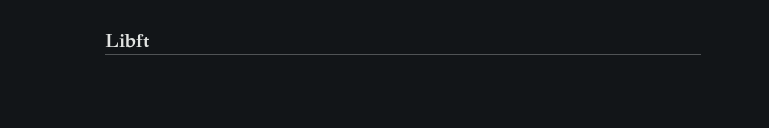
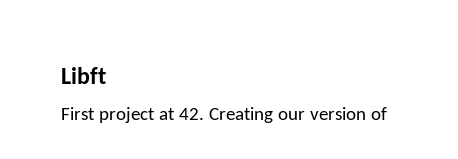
(150, 41) none -> [61,107,387,123] // First project at 42. Creating our version of

